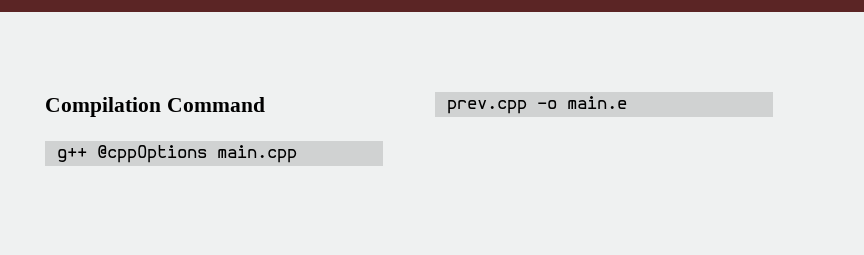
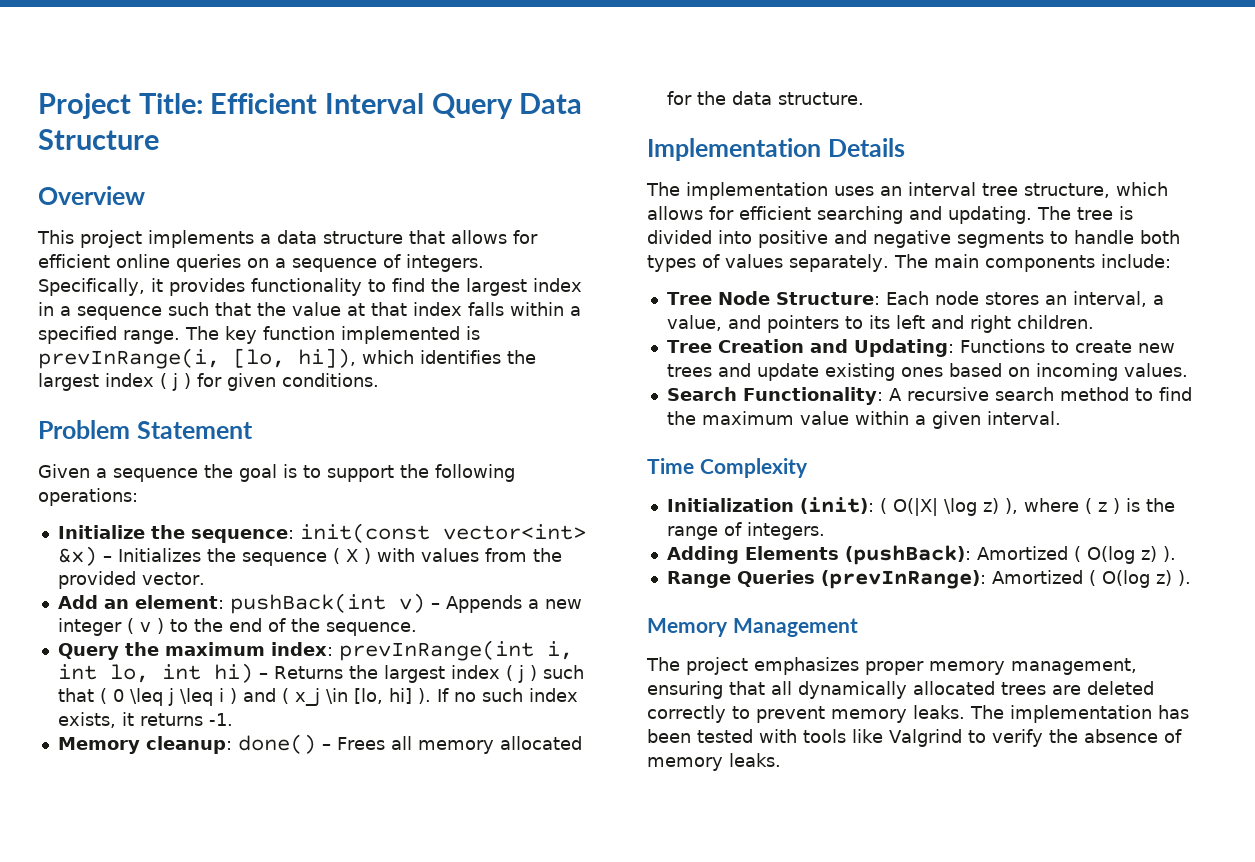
[45,97,265,117] [57,145,297,163] [447,96,627,114] Compilation Command // g++ @cppOptions main.cpp prev.cpp -o main.e -> [38,93,583,119] [38,129,159,150] [38,186,145,205] [37,230,538,248] [38,254,484,272] [38,278,582,296] [38,302,581,320] [38,326,480,344] [38,348,536,369] [38,373,379,391] [38,420,253,439] [38,464,515,482] [38,488,138,506] [57,523,586,543] [57,546,562,566] [57,571,205,589] [57,593,582,614] [57,618,417,636] [57,640,573,661] [57,663,584,683] [57,688,578,706] [57,712,233,728] [57,734,582,754] [666,91,864,105] [647,138,905,161] [646,182,1168,200] [647,206,1133,224] [647,230,1180,248] [647,254,1171,272] [666,291,1164,307] [666,315,1094,333] [666,339,1175,357] [666,363,1188,381] [666,387,1192,405] [666,411,1061,429] [647,458,808,478] [666,497,1175,516] [666,522,825,540] [666,545,1176,565] [666,570,1191,589] [647,618,858,637] [646,657,1137,675] [647,681,1154,699] [647,705,1189,723] [647,729,1182,747] [647,753,781,771] Project Title: Efficient Interval Query Data Structure // Overview // This project implements a data structure that allows for efficient online queries on a sequence of integers. Specifically, it provides functionality to find the largest index in a sequence such that the value at that index falls within a specified range. The key function implemented is prevInRange(i, [lo, hi]), which identifies the largest index ( j ) for given conditions. // Problem Statement // Given a sequence the goal is to support the following operations: // Initialize the sequence: init(const vector<int> &x) – Initializes the sequence ( X ) with values from the provided vector. // Add an element: pushBack(int v) – Appends a new integer ( v ) to the end of the sequence. // Query the maximum index: prevInRange(int i, int lo, int hi) – Returns the largest index ( j ) such that ( 0 \leq j \leq i ) and ( x_j \in [lo, hi] ). If no such index exists, it returns -1. // Memory cleanup: done() – Frees all memory allocated for the data structure. // Implementation Details // The implementation uses an interval tree structure, which allows for efficient searching and updating. The tree is divided into positive and negative segments to handle both types of values separately. The main components include: // Tree Node Structure: Each node stores an interval, a value, and pointers to its left and right children. // Tree Creation and Updating: Functions to create new trees and update existing ones based on incoming values. // Search Functionality: A recursive search method to find the maximum value within a given interval. // Time Complexity // Initialization (init): ( O(|X| \log z) ), where ( z ) is the range of integers. // Adding Elements (pushBack): Amortized ( O(log z) ). // Range Queries (prevInRange): Amortized ( O(log z) ). // Memory Management // The project emphasizes proper memory management, ensuring that all dynamically allocated trees are deleted correctly to prevent memory leaks. The implementation has been tested with tools like Valgrind to verify the absence of memory leaks.

